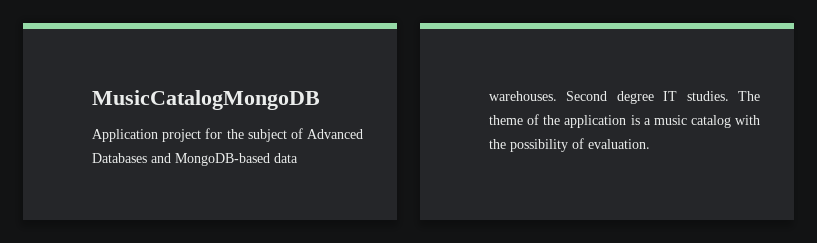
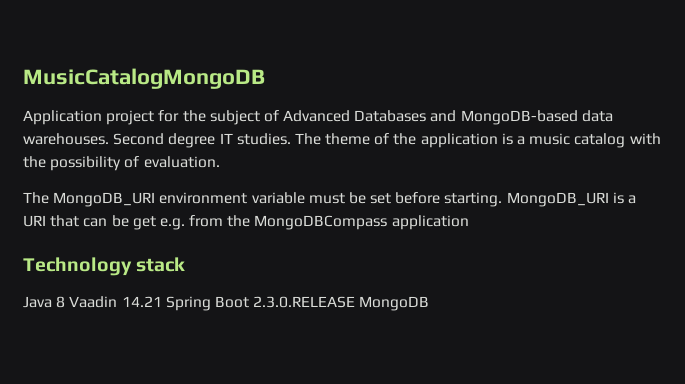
(650, 144) none -> [23,192,637,207] [23,215,469,230] [23,257,186,276] [23,296,430,311] // The MongoDB_URI environment variable must be set before starting. MongoDB_URI is a URI that can be get e.g. from the MongoDBCompass application // Technology stack // Java 8 Vaadin 14.21 Spring Boot 2.3.0.RELEASE MongoDB

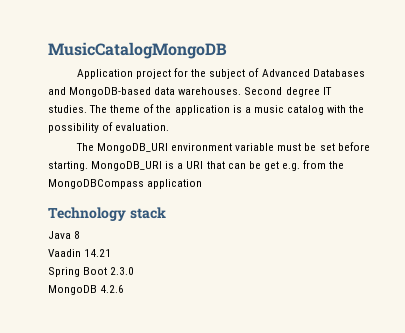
(66, 302) none -> (81, 235) //
(162, 301) none -> (112, 253) //
[253,296,430,311] 2.3.0.RELEASE MongoDB -> [110,267,135,275] [48,285,125,295] 2.3.0 // MongoDB 4.2.6

